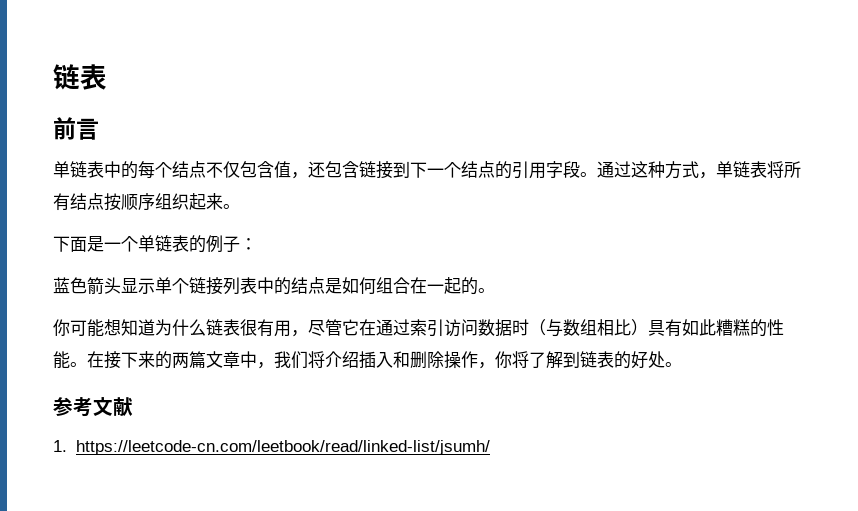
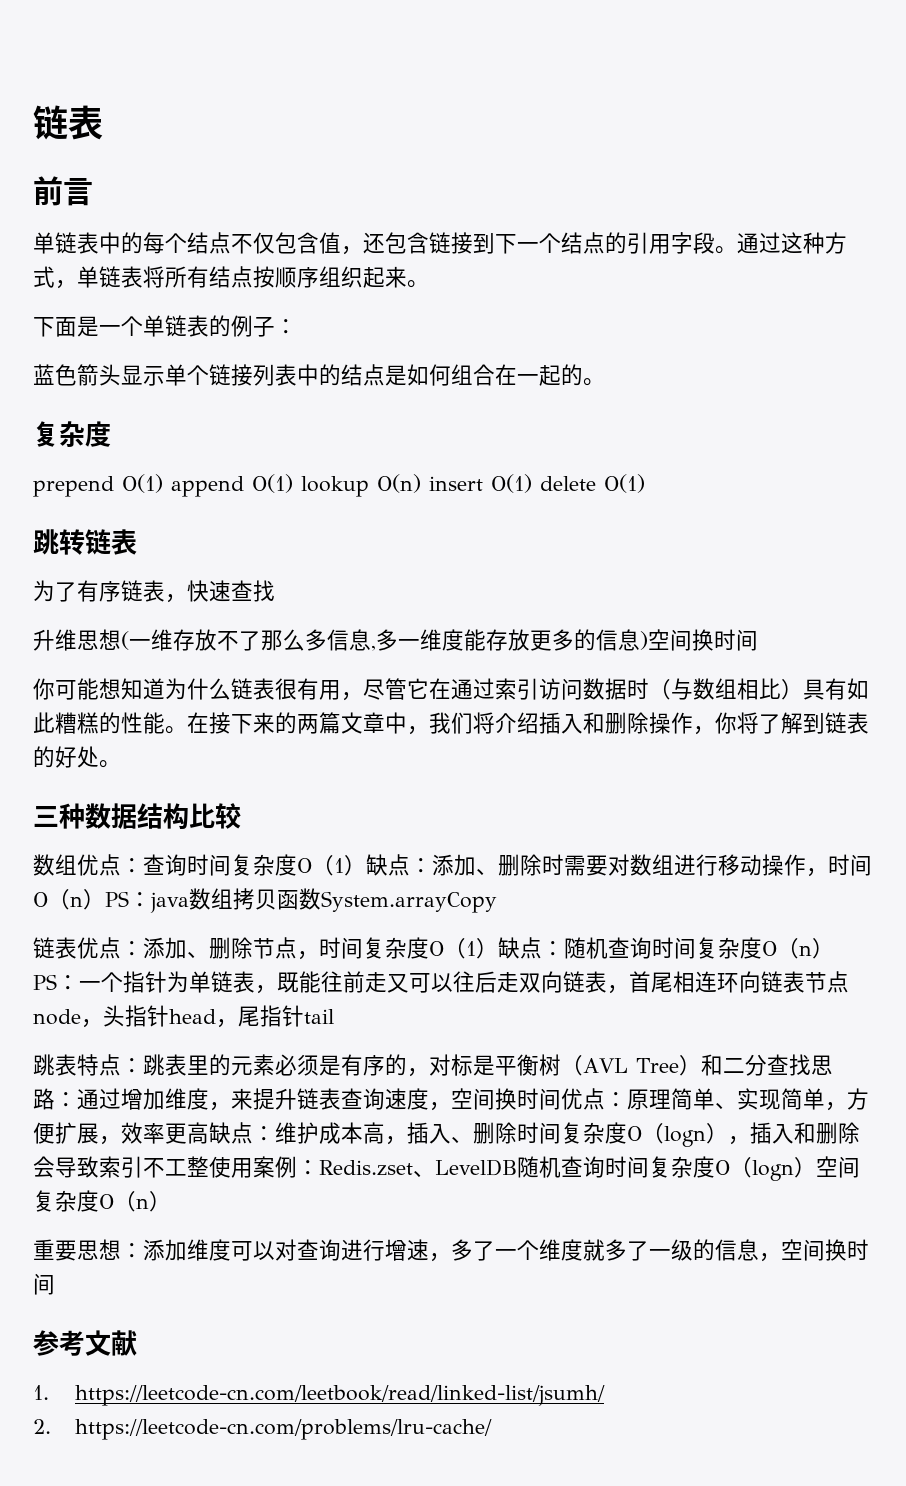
(495, 290) none -> [33,421,111,447] [33,474,645,497] [33,529,137,555] [33,580,275,603] [33,629,758,651] // 复杂度 // prepend O(1) append O(1) lookup O(n) insert O(1) delete O(1) // 跳转链表 // 为了有序链表，快速查找 // 升维思想(一维存放不了那么多信息,多一维度能存放更多的信息)空间换时间
(682, 364) none -> [33,803,241,829] [33,854,872,877] [33,888,497,913] [33,937,834,960] [33,971,849,994] [33,1005,334,1028] [33,1054,833,1077] [33,1088,869,1111] [33,1122,860,1147] [33,1156,860,1181] [33,1190,171,1212] [33,1239,869,1262] [33,1273,55,1295] // 三种数据结构比较 // 数组优点：查询时间复杂度O（1）缺点：添加、删除时需要对数组进行移动操作，时间O（n）PS：java数组拷贝函数System.arrayCopy // 链表优点：添加、删除节点，时间复杂度O（1）缺点：随机查询时间复杂度O（n）PS：一个指针为单链表，既能往前走又可以往后走双向链表，首尾相连环向链表节点node，头指针head，尾指针tail // 跳表特点：跳表里的元素必须是有序的，对标是平衡树（AVL Tree）和二分查找思路：通过增加维度，来提升链表查询速度，空间换时间优点：原理简单、实现简单，方便扩展，效率更高缺点：维护成本高，插入、删除时间复杂度O（logn），插入和删除会导致索引不工整使用案例：Redis.zset、LevelDB随机查询时间复杂度O（logn）空间复杂度O（n） // 重要思想：添加维度可以对查询进行增速，多了一个维度就多了一级的信息，空间换时间
(491, 447) none -> [33,1419,492,1440] // 2. https://leetcode-cn.com/problems/lru-cache/

